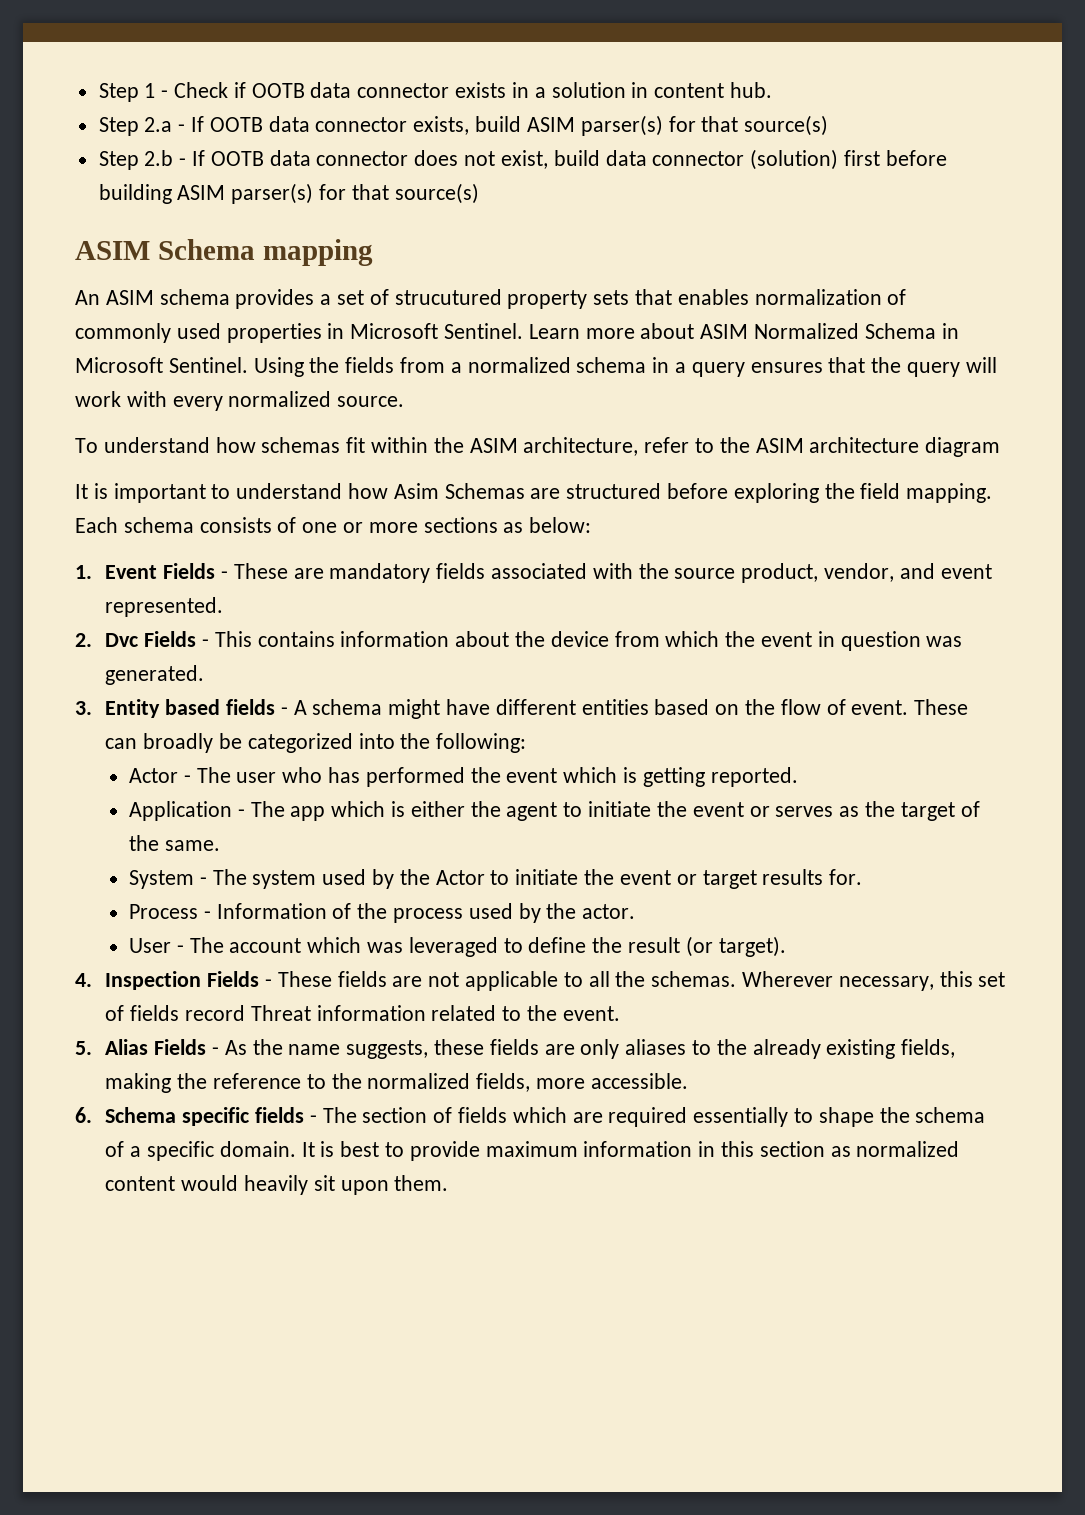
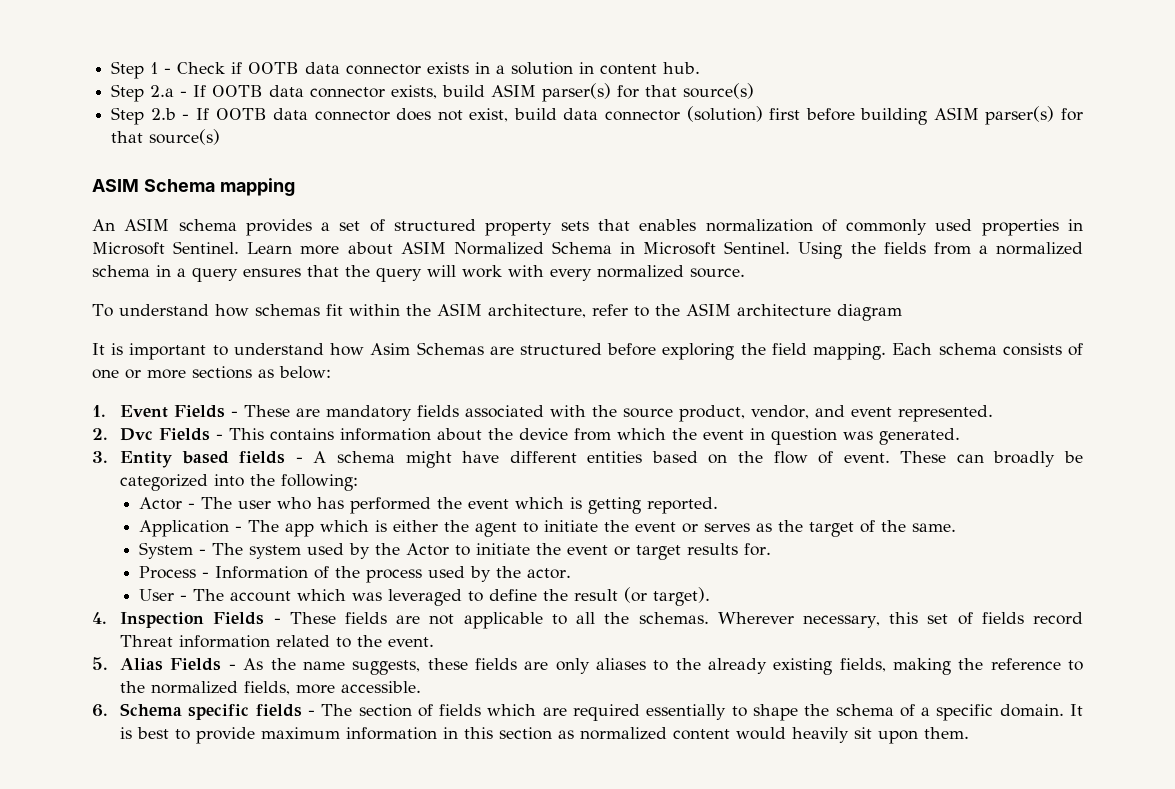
[394,289,502,305] strucutured -> [394,219,477,231] structured

